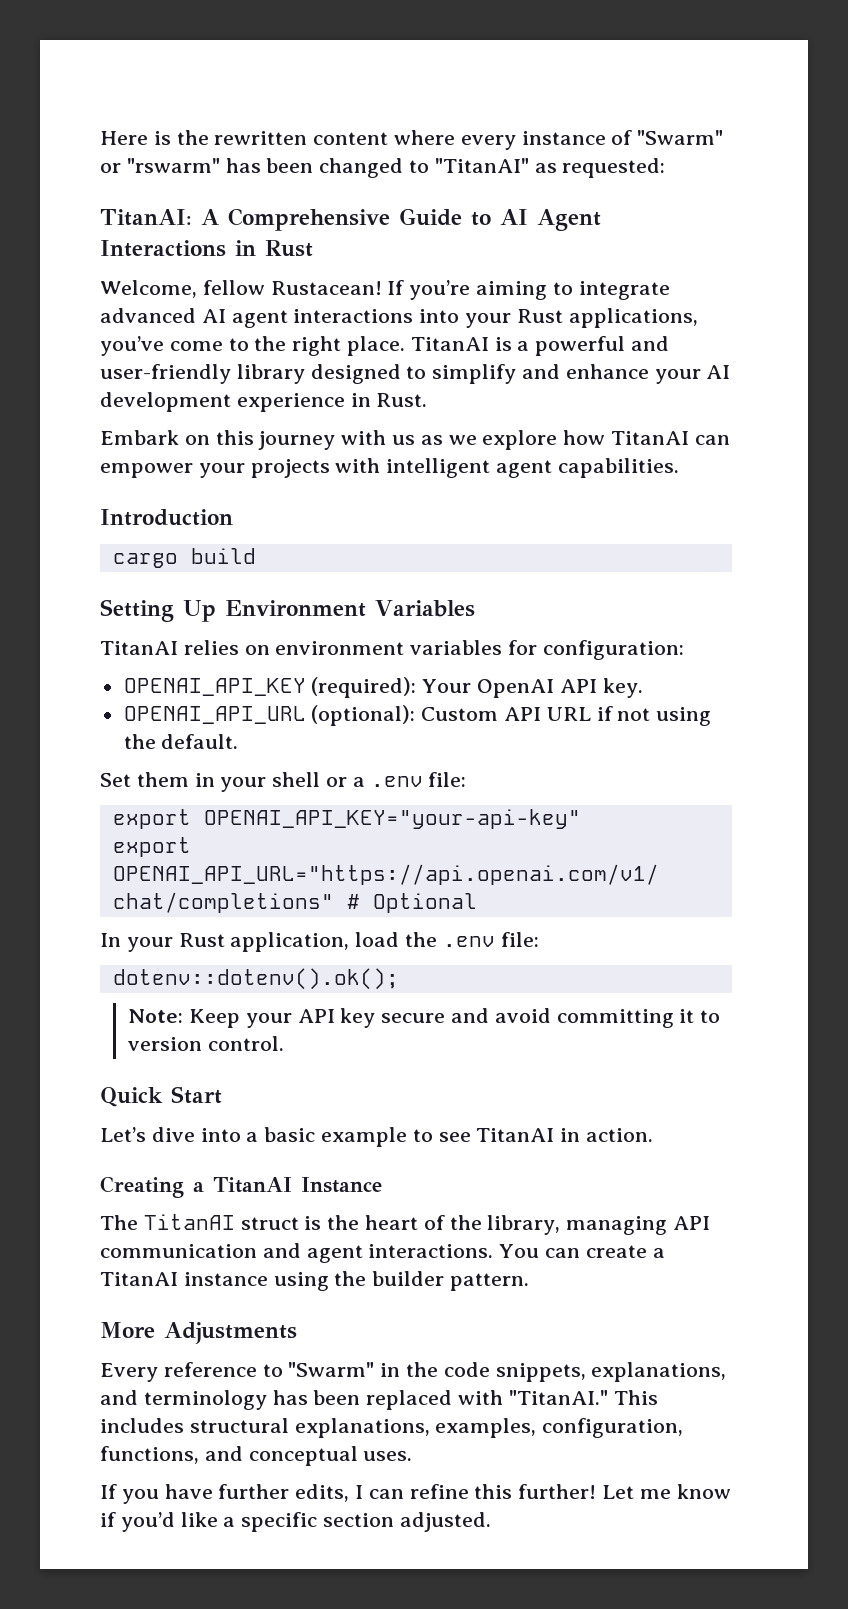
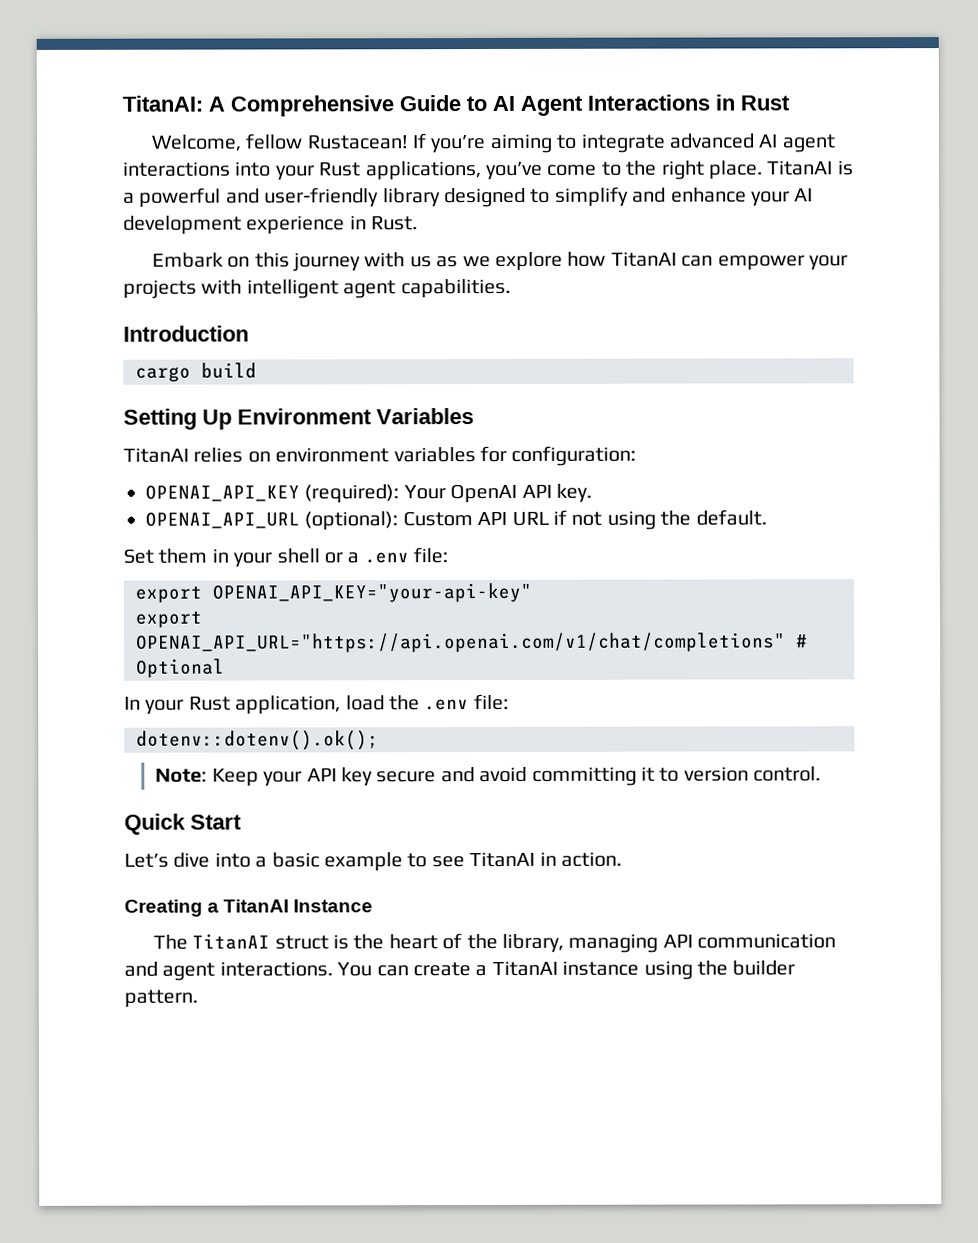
[100,130,724,150] [100,158,666,178] Here is the rewritten content where every instance of "Swarm" or "rswarm" has been changed to "TitanAI" as requested: // -> (122, 103) none
[100,1322,297,1344] [100,1362,727,1382] [100,1390,658,1410] [100,1418,684,1438] [100,1446,413,1466] [100,1484,731,1504] [100,1512,491,1532] // More Adjustments // Every reference to "Swarm" in the code snippets, explanations, and terminology has been replaced with "TitanAI." This includes structural explanations, examples, configuration, functions, and conceptual uses. // If you have further edits, I can refine this further! Let me know if you’d like a specific section adjusted. -> (198, 998) none

